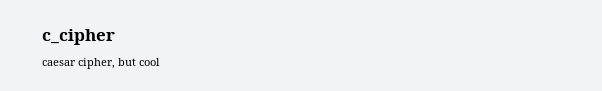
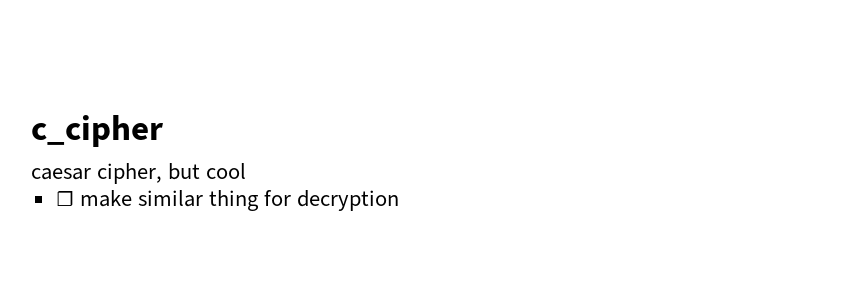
(160, 62) none -> [55,190,400,211] // ☐ make similar thing for decryption

